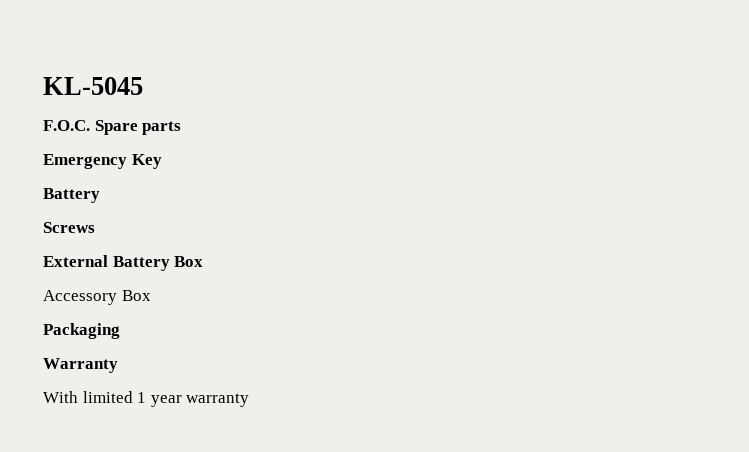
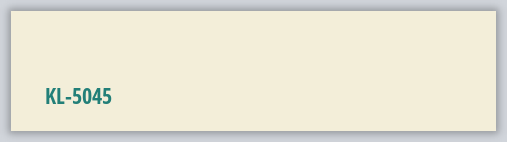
[43,120,182,135] [43,154,162,169] [43,188,100,203] [43,222,95,233] [43,255,204,271] [43,290,151,305] [43,323,120,339] [43,358,118,373] [43,391,250,407] // F.O.C. Spare parts // Emergency Key // Battery // Screws // External Battery Box // Accessory Box // Packaging // Warranty // With limited 1 year warranty -> (112, 96) none

